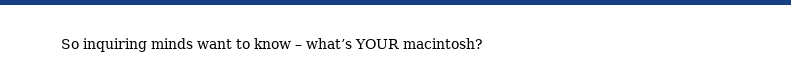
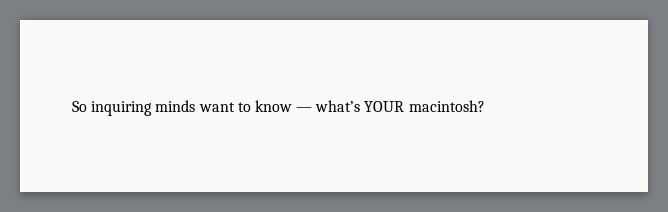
[295,45,302,49] – -> [296,107,313,112] —

